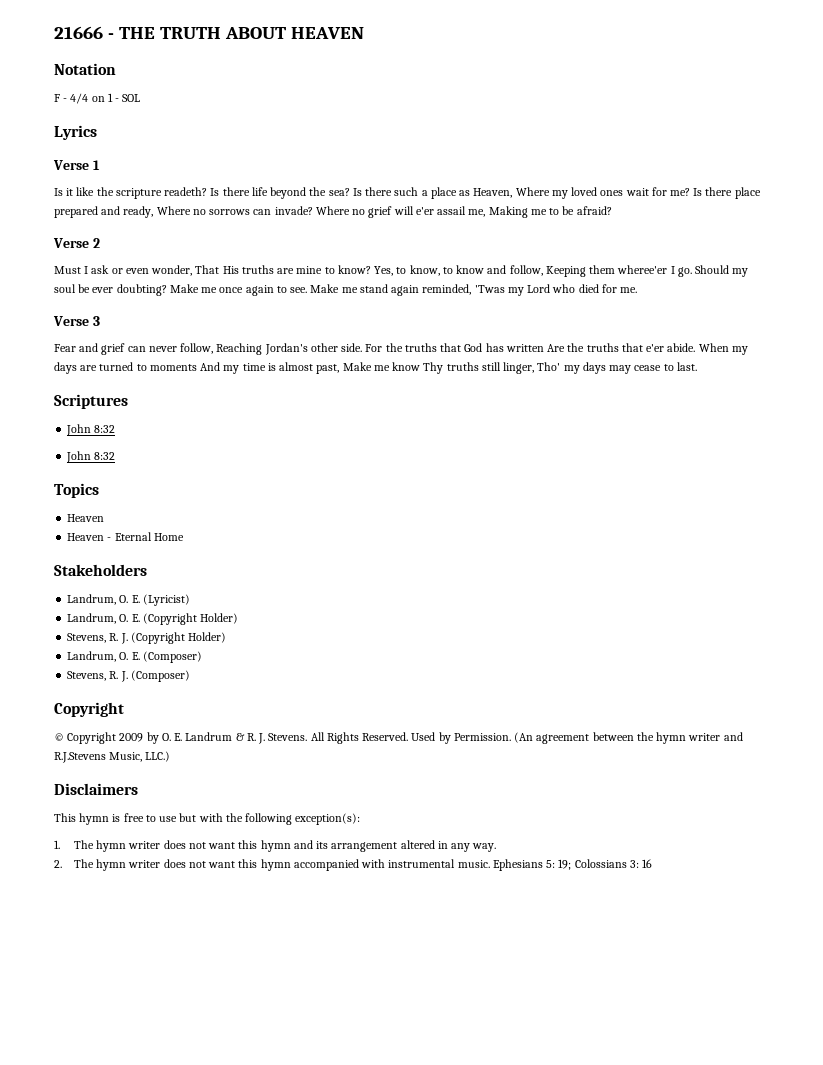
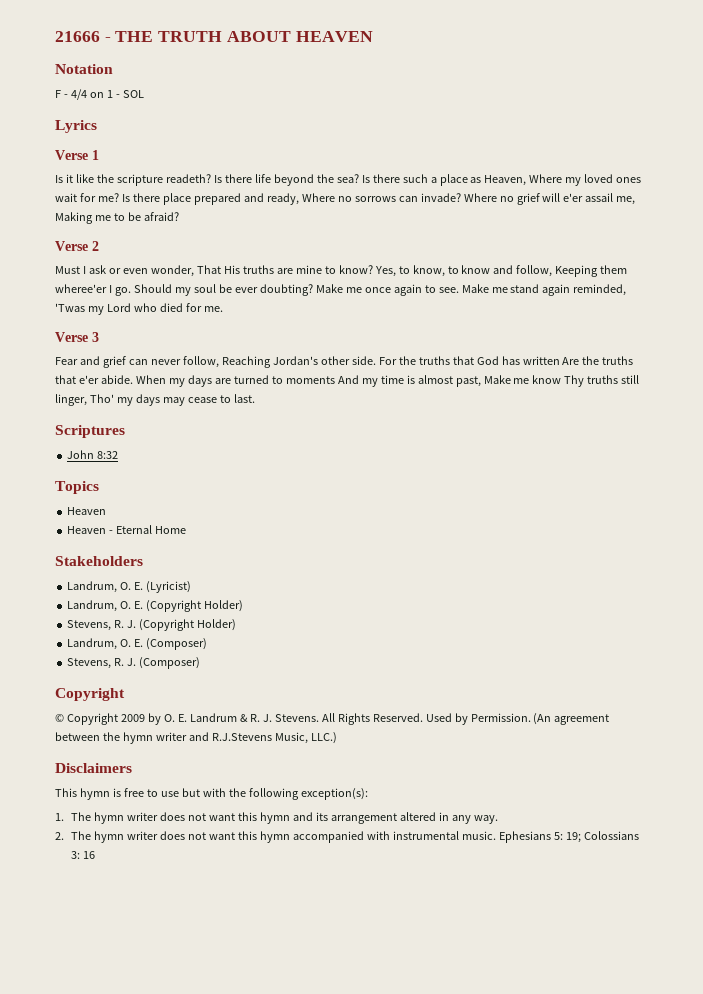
[66,451,116,463] // John 8:32 -> (119, 455) none

